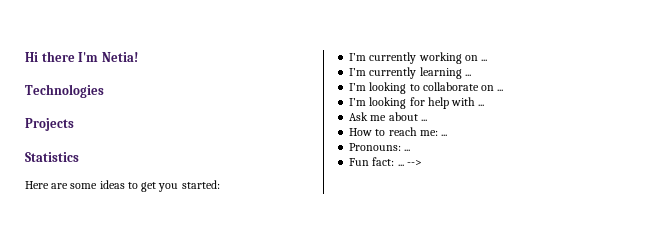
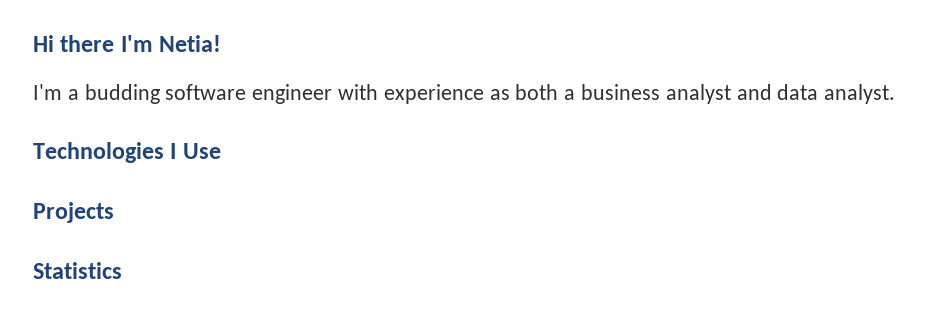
(138, 57) none -> [33,84,896,104] // I'm a budding software engineer with experience as both a business analyst and data analyst.
(104, 91) none -> [170,143,221,159] I Use
[25,180,220,192] [349,52,488,64] [349,67,471,79] [349,82,504,94] [349,97,485,109] [349,112,427,121] [349,127,448,136] [349,143,411,151] [349,157,422,166] // Here are some ideas to get you started: // I’m currently working on ... // I’m currently learning ... // I’m looking to collaborate on ... // I’m looking for help with ... // Ask me about ... // How to reach me: ... // Pronouns: ... // Fun fact: ... --> -> (122, 270) none

